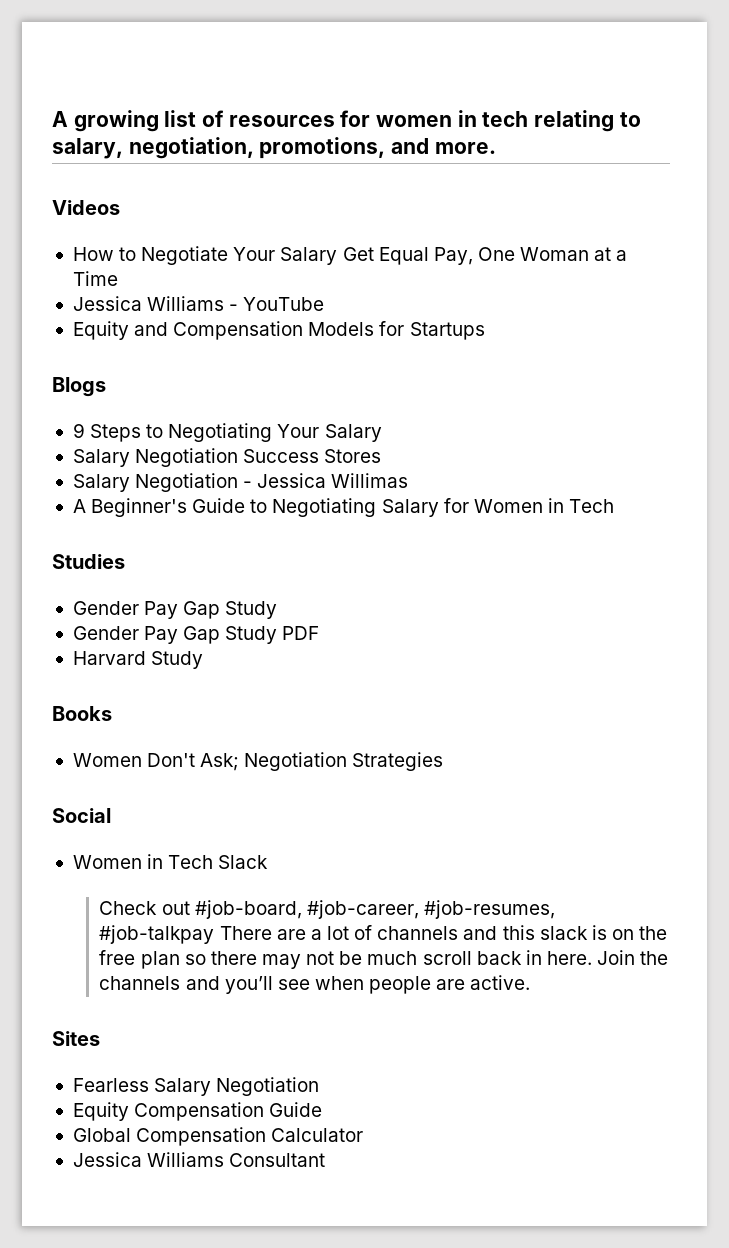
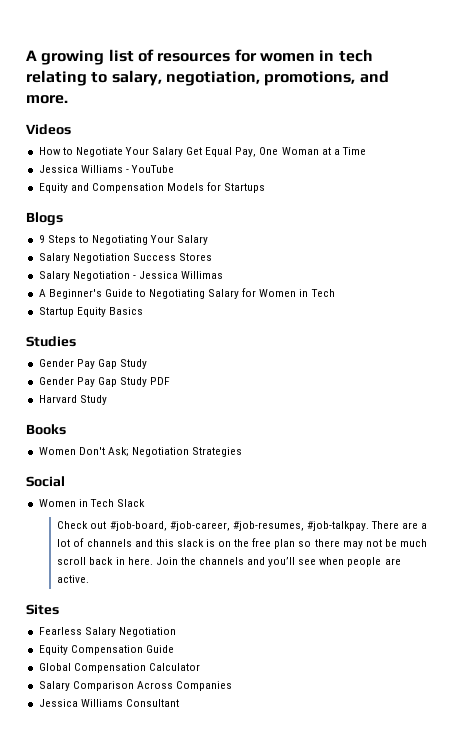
(615, 506) none -> [38,307,143,317] // Startup Equity Basics
[99,925,215,944] #job-talkpay -> [306,521,369,531] #job-talkpay.
(364, 1135) none -> [38,681,232,691] // Salary Comparison Across Companies

